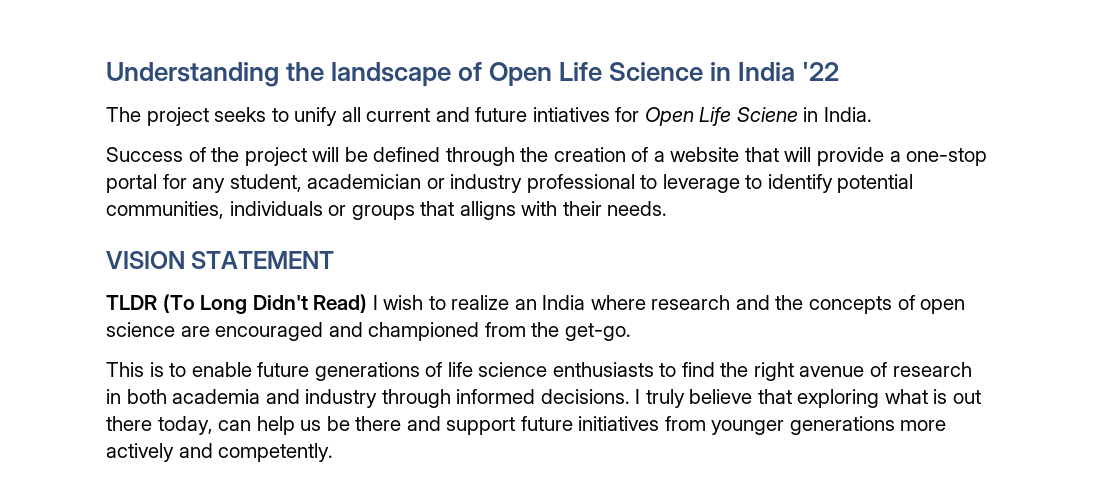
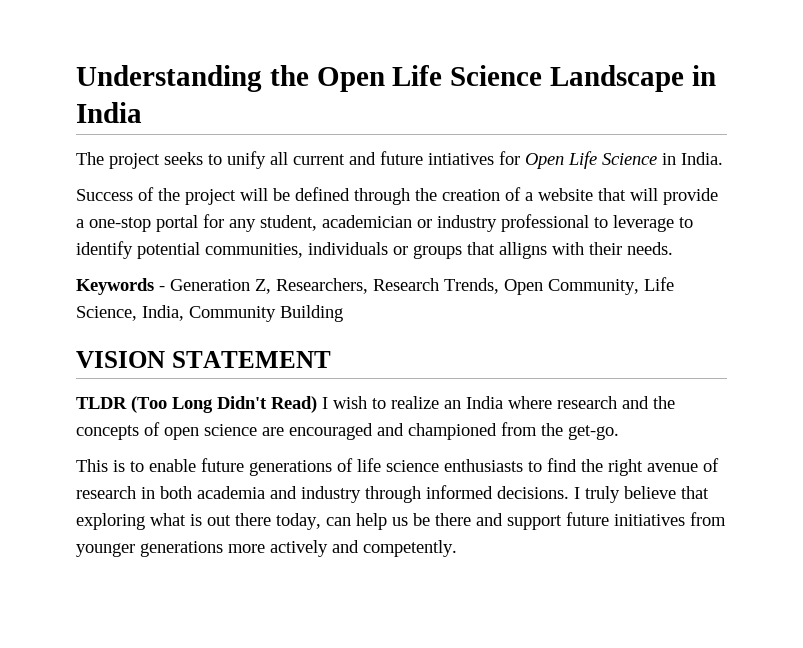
[331,62,704,87] landscape of Open Life Science -> [316,65,685,92] Open Life Science Landscape
[802,62,840,81] '22 -> (142, 112) none
[736,107,798,122] Sciene -> [602,153,657,165] Science
(668, 208) none -> [76,277,674,295] [76,305,343,322] // Keywords - Generation Z, Researchers, Research Trends, Open Community, Life Science, India, Community Building
[162,294,195,313] (To -> [131,396,167,413] (Too

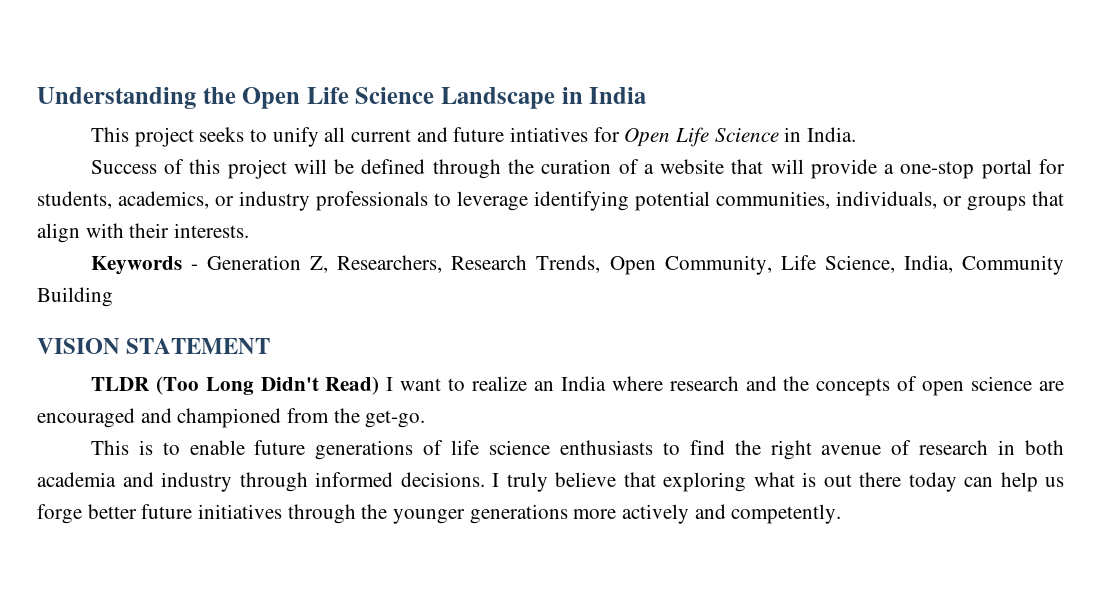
[76,152,104,165] The -> [90,127,129,142] This
[158,188,180,201] the -> [189,159,221,174] this
[442,189,500,201] creation -> [541,159,612,174] curation
[229,215,412,232] any student, academician -> [37,191,209,209] students, academics,
[501,214,589,232] professional -> [316,191,428,211] professionals
[679,217,693,228] [76,241,133,259] to identify -> [534,191,629,211] identifying
[308,242,388,255] individuals -> [836,191,937,209] individuals,
[499,242,547,259] alligns -> [37,223,80,243] align
[627,242,673,255] needs. -> [174,223,250,238] interests.
[333,396,367,409] wish -> [400,378,442,391] want
[276,513,321,530] today, -> [908,472,957,492] today
[413,512,726,530] be there and support future initiatives from -> [37,504,388,524] forge better future initiatives through the

